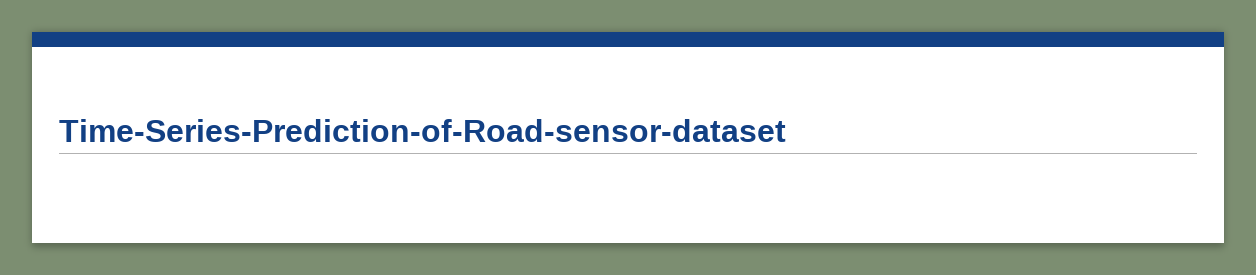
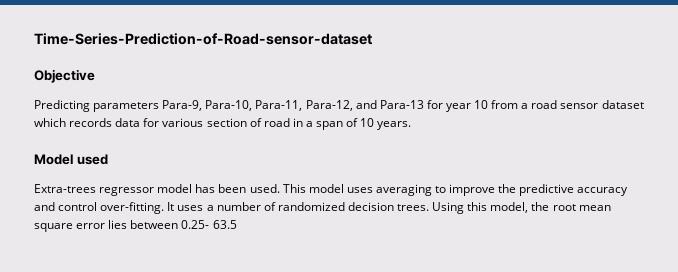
(786, 130) none -> [34,69,95,83] [34,100,644,112] [34,118,412,130] [34,154,108,165] [34,184,629,196] [34,202,611,214] [34,220,237,232] // Objective // Predicting parameters Para-9, Para-10, Para-11, Para-12, and Para-13 for year 10 from a road sensor dataset which records data for various section of road in a span of 10 years. // Model used // Extra-trees regressor model has been used. This model uses averaging to improve the predictive accuracy and control over-fitting. It uses a number of randomized decision trees. Using this model, the root mean square error lies between 0.25- 63.5

